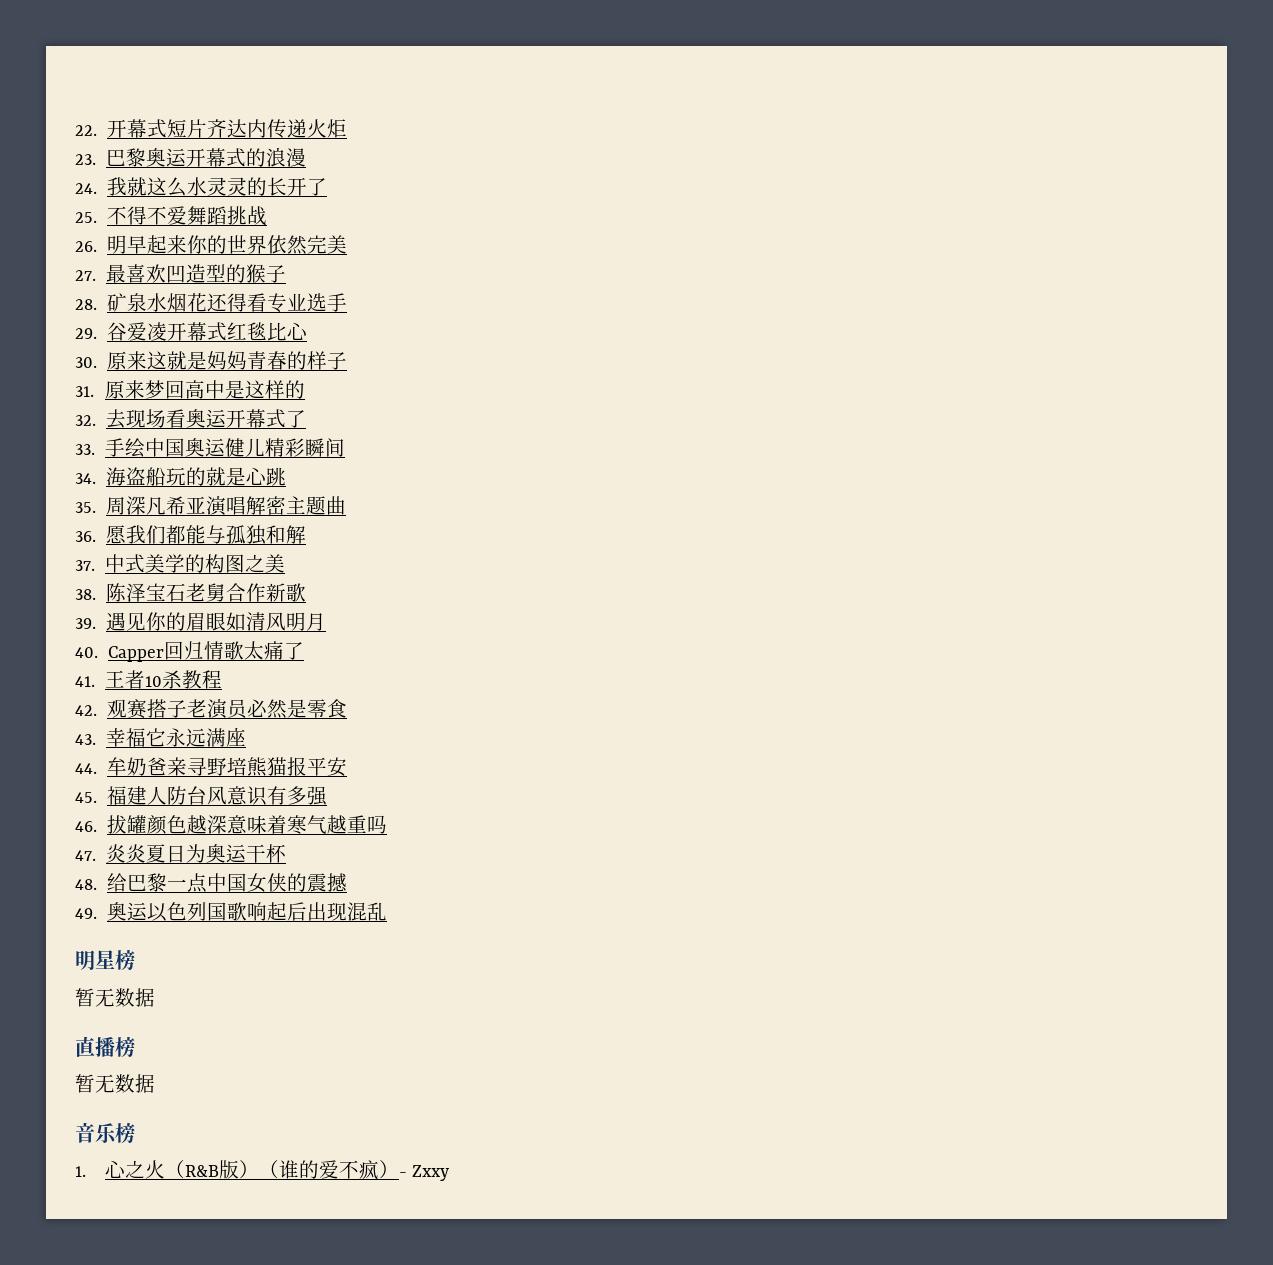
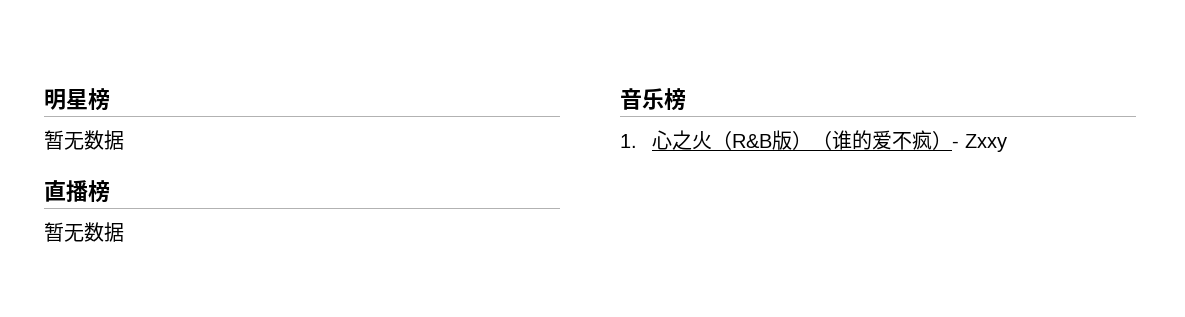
[75,119,347,138] [75,148,306,167] [75,177,327,197] [75,206,267,226] [75,235,347,255] [75,264,286,283] [75,293,347,313] [75,322,308,341] [75,351,347,370] [75,380,306,399] [75,409,306,429] [75,438,346,458] [75,467,286,486] [75,496,346,516] [75,525,306,545] [75,554,286,573] [75,583,306,602] [75,612,326,631] [75,641,304,662] [75,670,223,689] [75,699,347,719] [75,727,246,747] [75,757,347,777] [75,786,328,806] [75,815,387,835] [75,844,286,863] [75,873,347,893] [75,902,387,922] 22.开幕式短片齐达内传递火炬 // 23.巴黎奥运开幕式的浪漫 // 24.我就这么水灵灵的长开了 // 25.不得不爱舞蹈挑战 // 26.明早起来你的世界依然完美 // 27.最喜欢凹造型的猴子 // 28.矿泉水烟花还得看专业选手 // 29.谷爱凌开幕式红毯比心 // 30.原来这就是妈妈青春的样子 // 31.原来梦回高中是这样的 // 32.去现场看奥运开幕式了 // 33.手绘中国奥运健儿精彩瞬间 // 34.海盗船玩的就是心跳 // 35.周深凡希亚演唱解密主题曲 // 36.愿我们都能与孤独和解 // 37.中式美学的构图之美 // 38.陈泽宝石老舅合作新歌 // 39.遇见你的眉眼如清风明月 // 40. Capper回归情歌太痛了 // 41.王者10杀教程 // 42.观赛搭子老演员必然是零食 // 43.幸福它永远满座 // 44.牟奶爸亲寻野培熊猫报平安 // 45.福建人防台风意识有多强 // 46.拔罐颜色越深意味着寒气越重吗 // 47.炎炎夏日为奥运干杯 // 48.给巴黎一点中国女侠的震撼 // 49.奥运以色列国歌响起后出现混乱 // -> (44, 99) none

